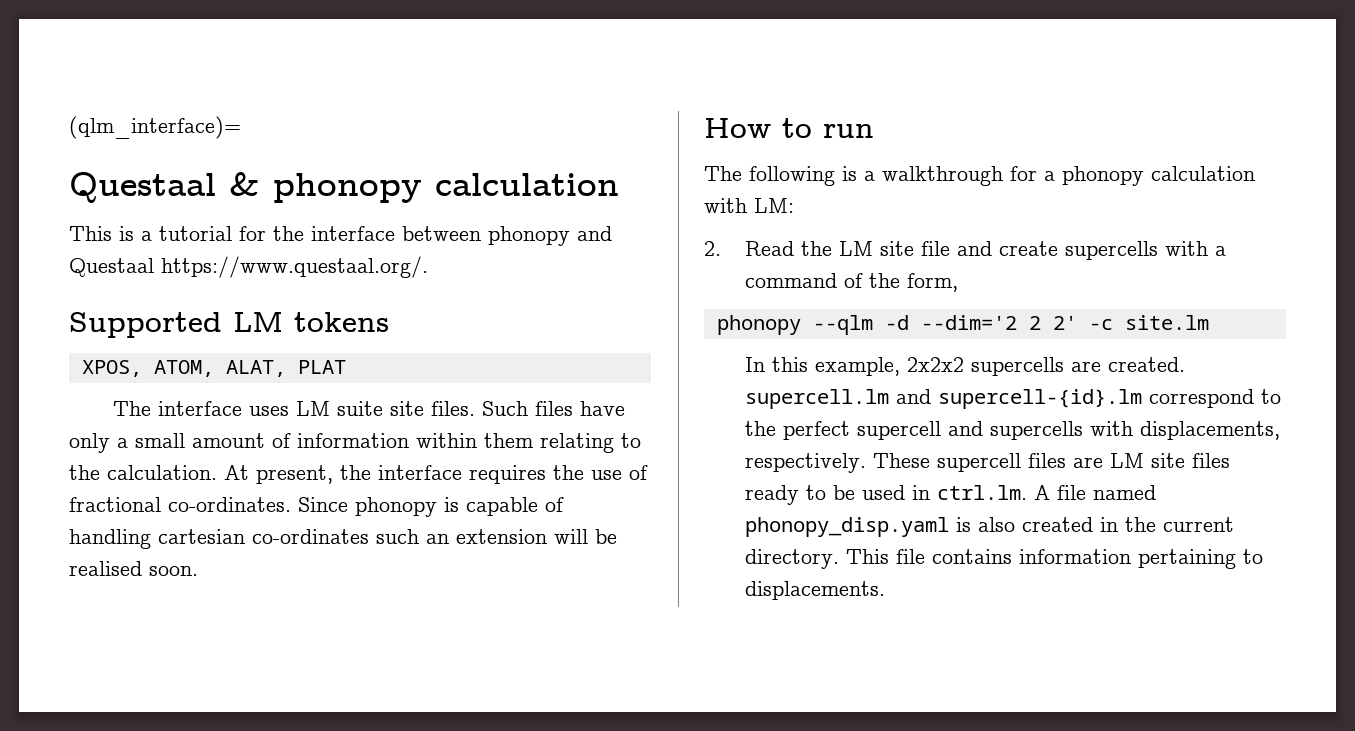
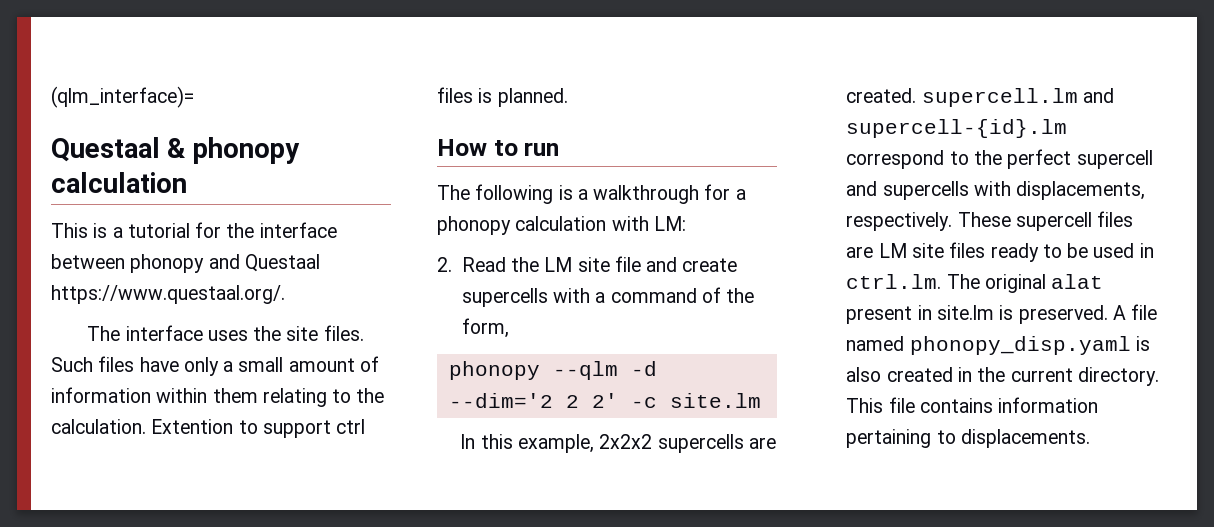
[69,312,389,338] [81,360,346,377] // Supported LM tokens // XPOS, ATOM, ALAT, PLAT -> (285, 294) none
[296,401,384,416] LM suite -> [253,326,282,341] the
[224,465,648,484] [69,497,564,517] [69,529,617,549] [69,561,198,576] At present, the interface requires the use of fractional co-ordinates. Since phonopy is capable of handling cartesian co-ordinates such an extension will be realised soon. -> [151,419,366,438] [437,87,568,107] Extention to support ctrl files is planned.
(1028, 492) none -> [946,274,1104,293] [846,305,1108,324] The original alat present in site.lm is preserved.

